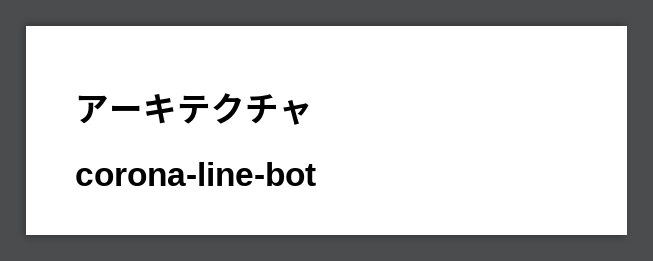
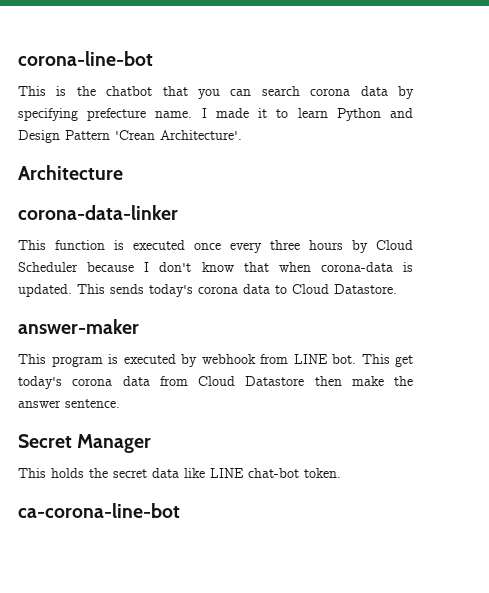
[75,93,313,125] [75,162,316,186] アーキテクチャ // corona-line-bot -> [18,51,153,66] [18,86,414,99] [18,108,414,121] [18,130,242,143] [18,165,123,180] [18,205,178,220] [18,240,413,253] [18,262,413,272] [18,284,397,297] [18,319,139,334] [18,354,413,367] [18,376,413,389] [18,399,120,408] [18,434,152,453] [18,468,341,478] [18,503,180,518] corona-line-bot // This is the chatbot that you can search corona data by specifying prefecture name. I made it to learn Python and Design Pattern 'Crean Architecture'. // Architecture // corona-data-linker // This function is executed once every three hours by Cloud Scheduler because I don't know that when corona-data is updated. This sends today's corona data to Cloud Datastore. // answer-maker // This program is executed by webhook from LINE bot. This get today's corona data from Cloud Datastore then make the answer sentence. // Secret Manager // This holds the secret data like LINE chat-bot token. // ca-corona-line-bot

